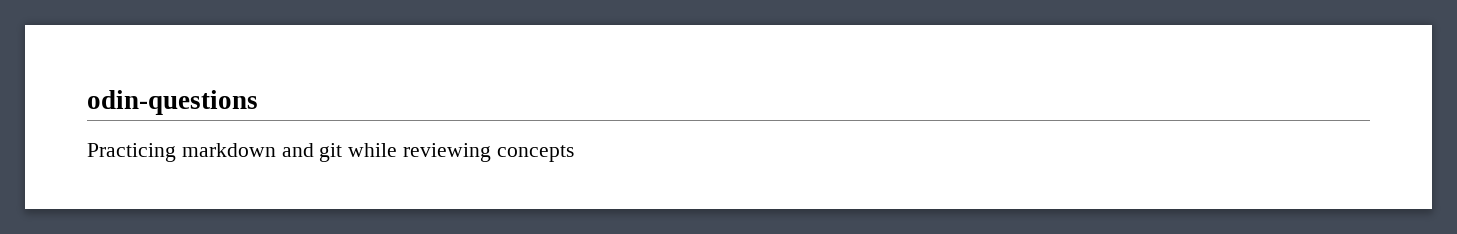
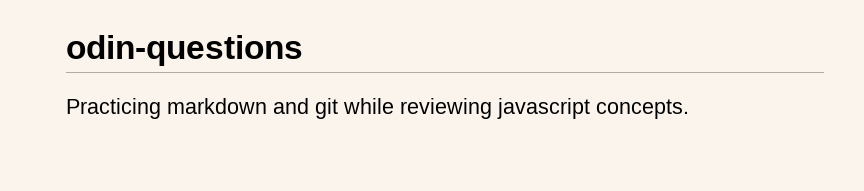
[496,145,574,162] concepts -> [497,98,689,119] javascript concepts.

